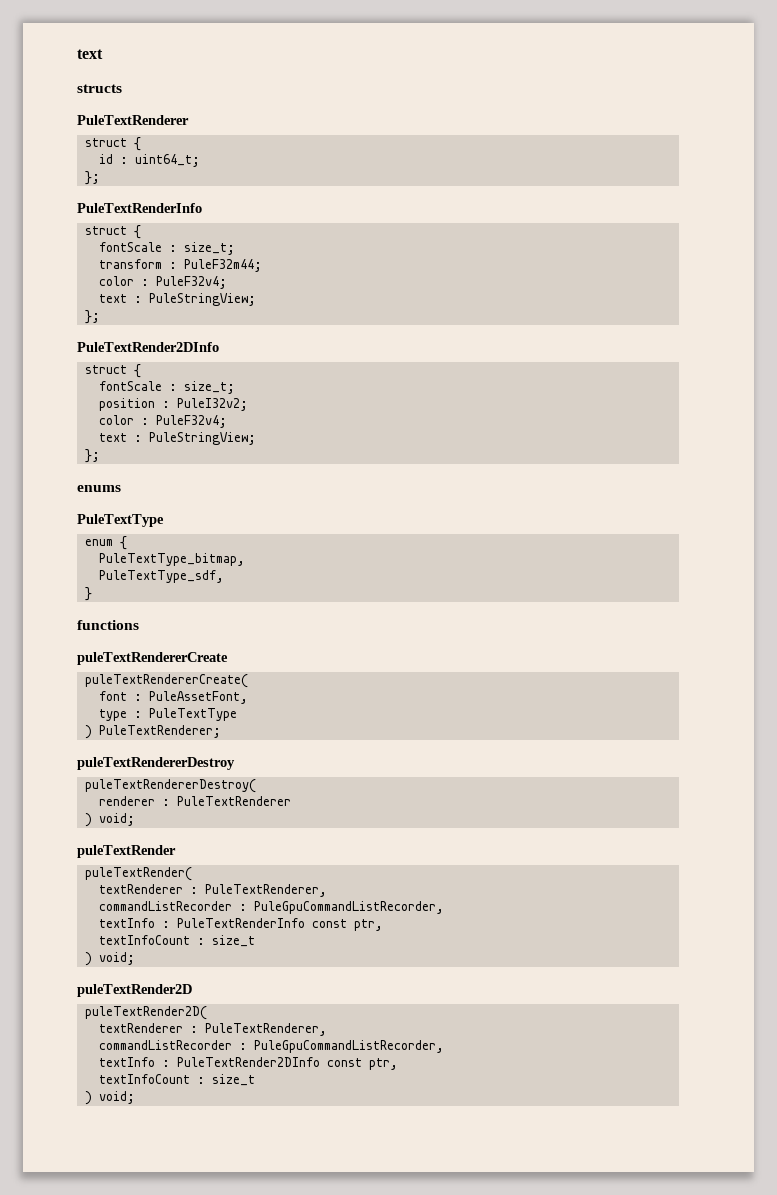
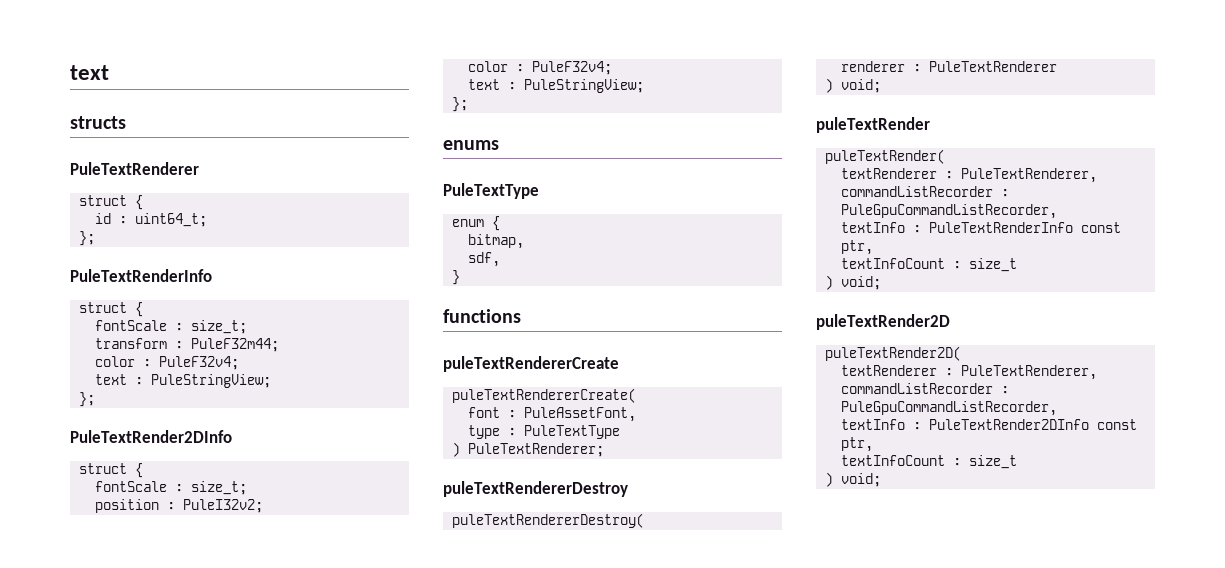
[99,553,246,566] [99,570,225,583] PuleTextType_bitmap, // PuleTextType_sdf, -> [467,234,524,249] [467,252,500,267] bitmap, // sdf,

